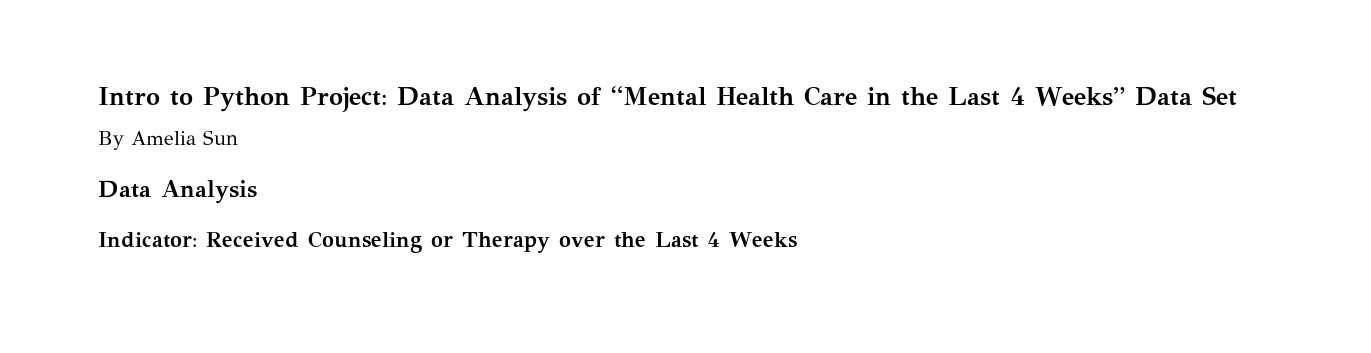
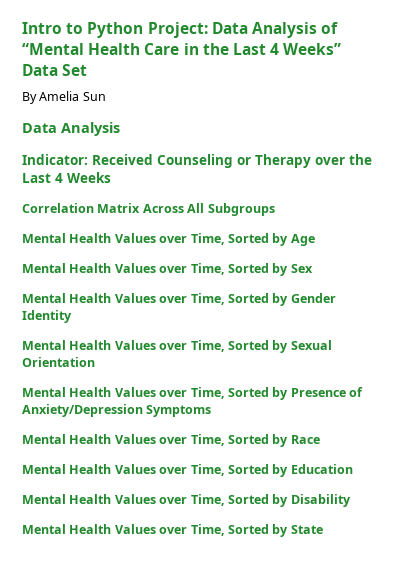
(797, 240) none -> [22,203,275,216] [22,233,315,246] [22,263,313,276] [22,293,336,306] [22,310,72,323] [22,340,332,353] [22,357,95,367] [22,387,363,400] [22,404,212,417] [22,434,320,447] [22,464,353,477] [22,494,351,507] [22,524,323,537] // Correlation Matrix Across All Subgroups // Mental Health Values over Time, Sorted by Age // Mental Health Values over Time, Sorted by Sex // Mental Health Values over Time, Sorted by Gender Identity // Mental Health Values over Time, Sorted by Sexual Orientation // Mental Health Values over Time, Sorted by Presence of Anxiety/Depression Symptoms // Mental Health Values over Time, Sorted by Race // Mental Health Values over Time, Sorted by Education // Mental Health Values over Time, Sorted by Disability // Mental Health Values over Time, Sorted by State

